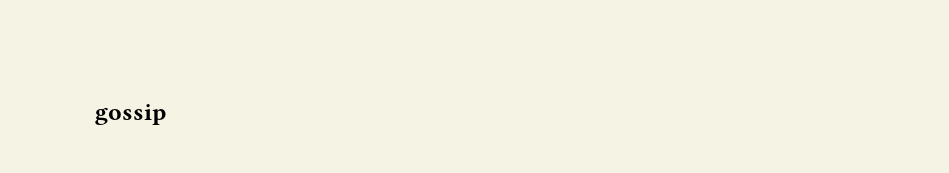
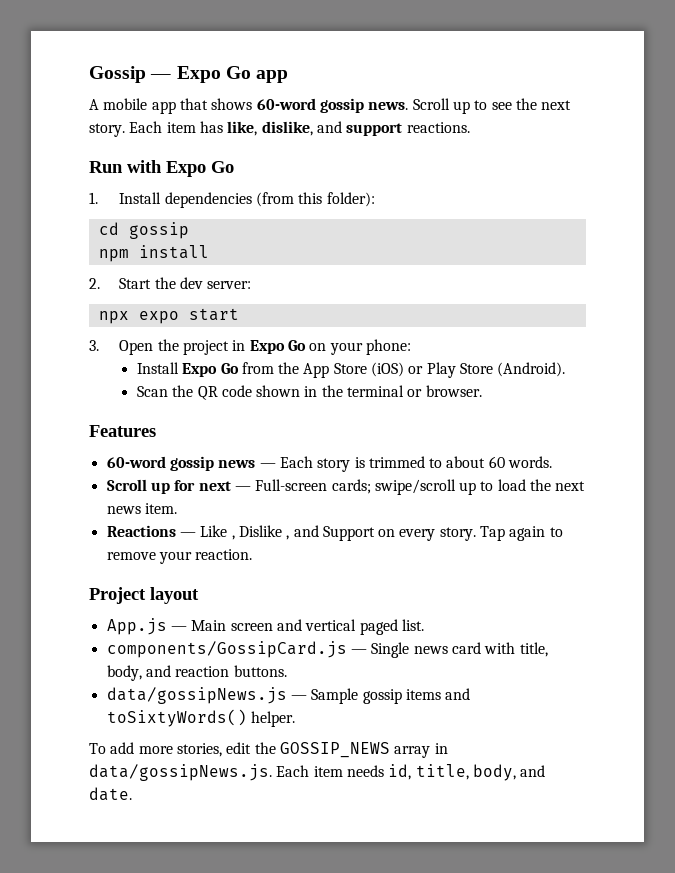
[95,104,167,125] gossip -> [89,66,289,83] [89,98,572,114] [89,121,470,137] [89,160,234,177] [89,192,375,208] [98,222,189,239] [98,245,209,262] [89,277,252,289] [98,308,239,324] [89,339,411,355] [136,362,566,378] [136,385,482,400] [89,425,156,437] [106,456,553,472] [106,479,586,495] [106,503,177,514] [106,525,563,541] [106,549,253,564] [89,587,199,604] [106,618,424,635] [106,641,548,658] [106,665,287,681] [106,687,471,704] [106,709,295,727] [89,742,448,758] [89,764,546,781] [89,787,132,801] Gossip — Expo Go app // A mobile app that shows 60-word gossip news. Scroll up to see the next story. Each item has like, dislike, and support reactions. // Run with Expo Go // 1. Install dependencies (from this folder): // cd gossip // npm install // 2. Start the dev server: // npx expo start // 3. Open the project in Expo Go on your phone: // Install Expo Go from the App Store (iOS) or Play Store (Android). // Scan the QR code shown in the terminal or browser. // Features // 60-word gossip news — Each story is trimmed to about 60 words. // Scroll up for next — Full-screen cards; swipe/scroll up to load the next news item. // Reactions — Like , Dislike , and Support on every story. Tap again to remove your reaction. // Project layout // App.js — Main screen and vertical paged list. // components/GossipCard.js — Single news card with title, body, and reaction buttons. // data/gossipNews.js — Sample gossip items and toSixtyWords() helper. // To add more stories, edit the GOSSIP_NEWS array in data/gossipNews.js. Each item needs id, title, body, and date.

